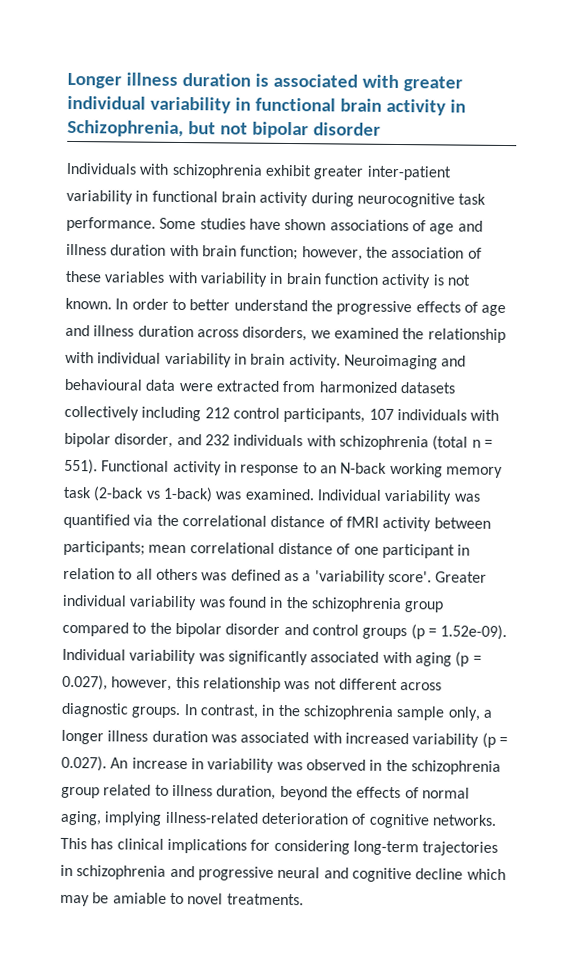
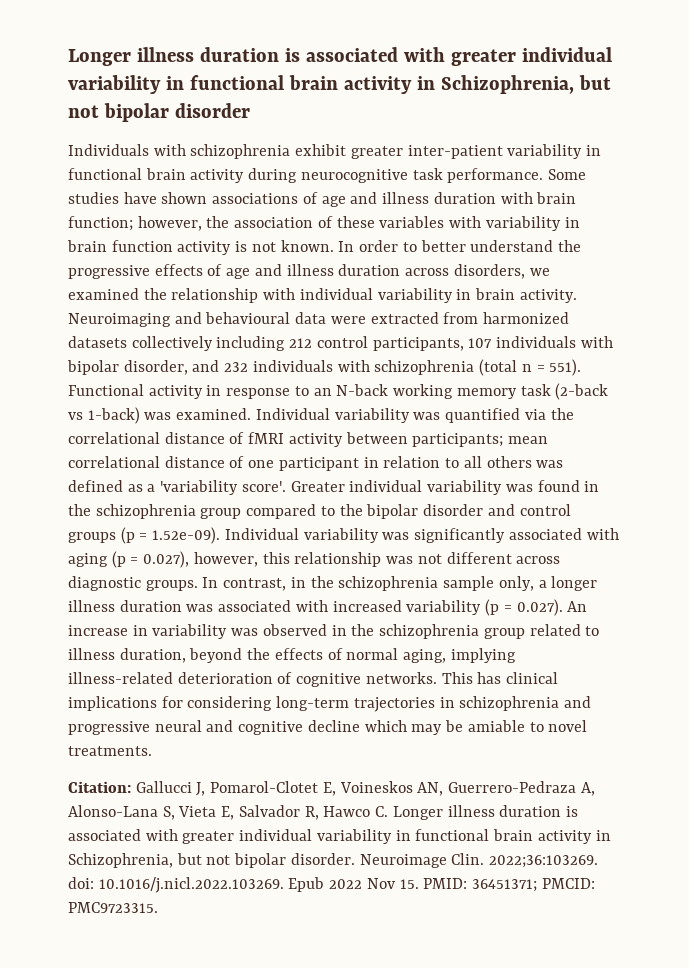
(304, 899) none -> [68,781,595,796] [68,805,578,820] [68,829,611,844] [68,853,599,868] [68,877,595,893] [68,902,158,913] // Citation: Gallucci J, Pomarol-Clotet E, Voineskos AN, Guerrero-Pedraza A, Alonso-Lana S, Vieta E, Salvador R, Hawco C. Longer illness duration is associated with greater individual variability in functional brain activity in Schizophrenia, but not bipolar disorder. Neuroimage Clin. 2022;36:103269. doi: 10.1016/j.nicl.2022.103269. Epub 2022 Nov 15. PMID: 36451371; PMCID: PMC9723315.

